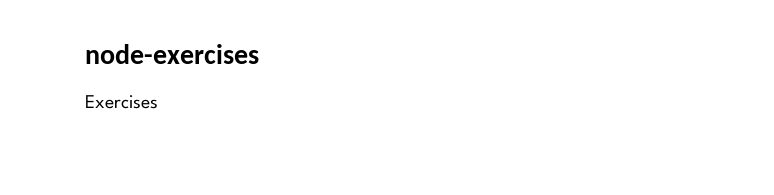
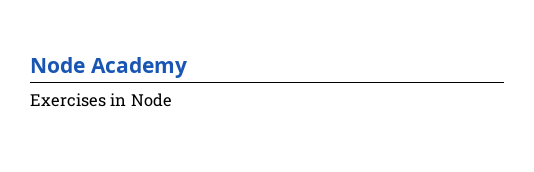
[85,44,259,64] node-exercises -> [30,57,187,78] Node Academy
(158, 102) none -> [110,93,172,107] in Node

